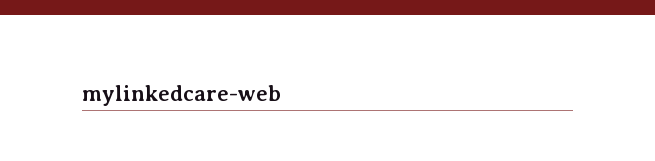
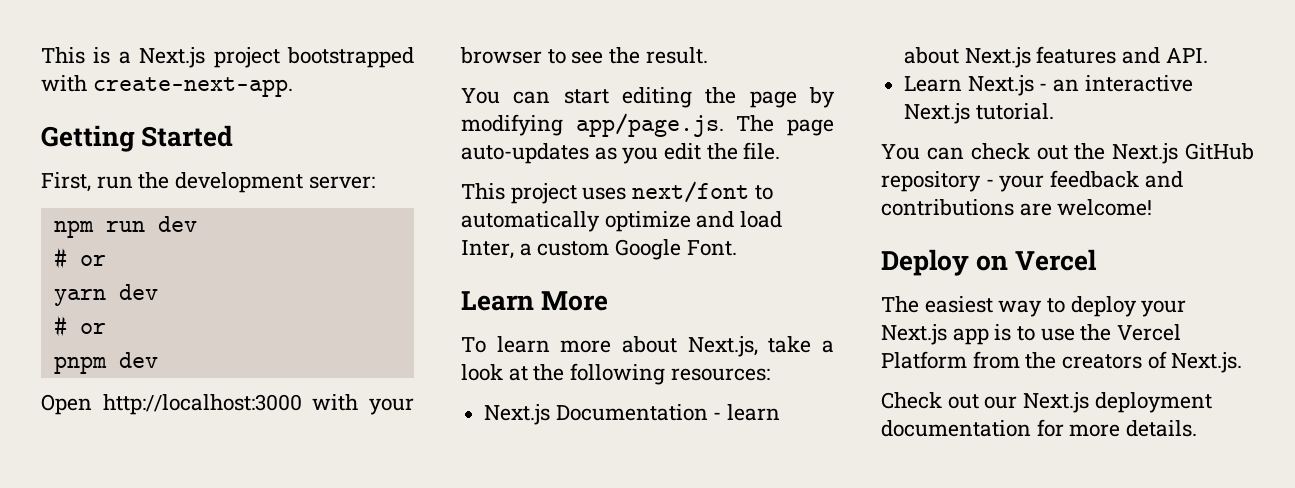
[82,85,281,106] mylinkedcare-web -> [41,47,414,68] [41,75,293,97] [41,125,234,152] [41,172,375,193] [53,216,197,238] [53,247,106,269] [53,284,158,306] [53,315,106,337] [53,352,158,374] [41,394,415,415] [460,47,708,64] [461,87,835,108] [461,113,834,137] [461,142,781,164] [461,181,773,204] [461,211,783,232] [461,239,737,260] [461,291,609,311] [461,336,834,357] [461,363,770,385] [484,404,781,425] [904,46,1208,68] [904,75,1193,96] [904,103,1054,124] [881,143,1254,164] [881,170,1183,192] [881,199,1153,216] [881,249,1098,276] [881,296,1187,317] [881,324,1182,345] [881,351,1243,373] [881,392,1212,413] [881,419,1198,437] This is a Next.js project bootstrapped with create-next-app. // Getting Started // First, run the development server: // npm run dev // # or // yarn dev // # or // pnpm dev // Open http://localhost:3000 with your browser to see the result. // You can start editing the page by modifying app/page.js. The page auto-updates as you edit the file. // This project uses next/font to automatically optimize and load Inter, a custom Google Font. // Learn More // To learn more about Next.js, take a look at the following resources: // Next.js Documentation - learn about Next.js features and API. // Learn Next.js - an interactive Next.js tutorial. // You can check out the Next.js GitHub repository - your feedback and contributions are welcome! // Deploy on Vercel // The easiest way to deploy your Next.js app is to use the Vercel Platform from the creators of Next.js. // Check out our Next.js deployment documentation for more details.

